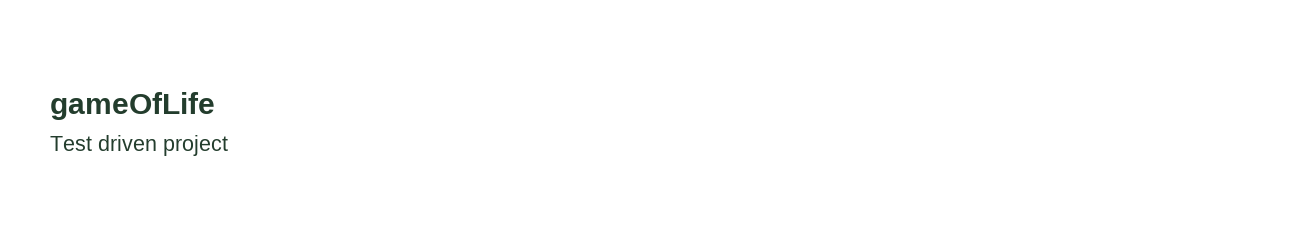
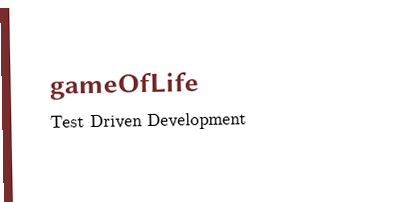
[98,135,228,156] driven project -> [90,112,247,131] Driven Development

